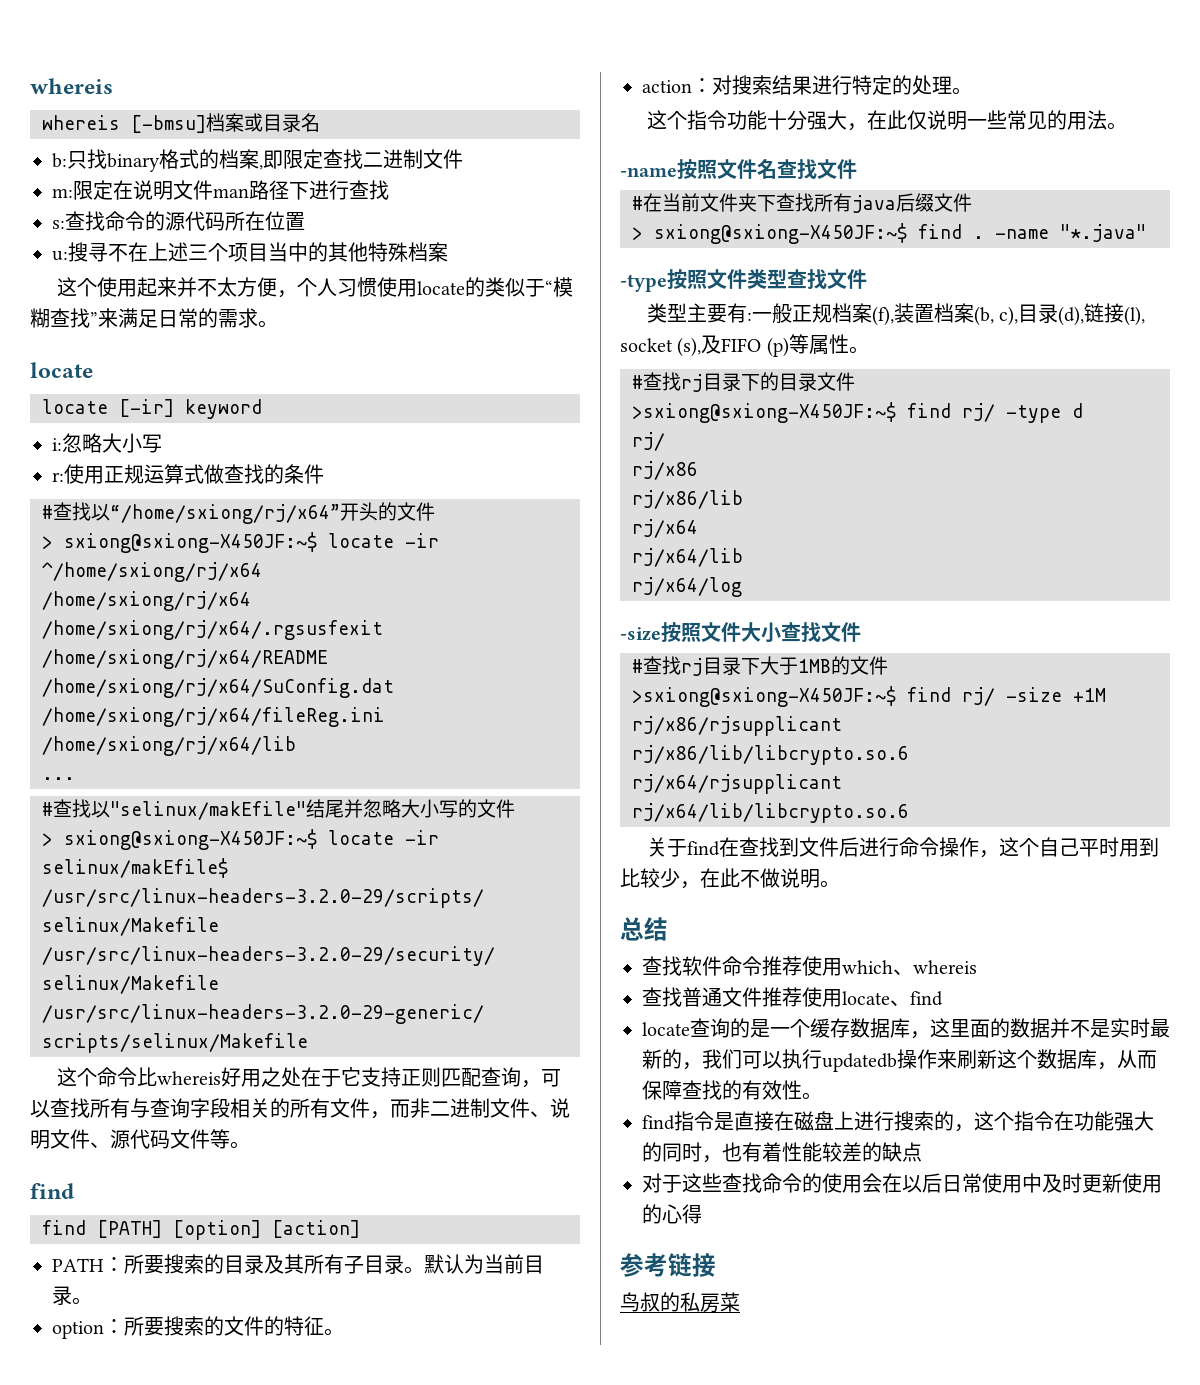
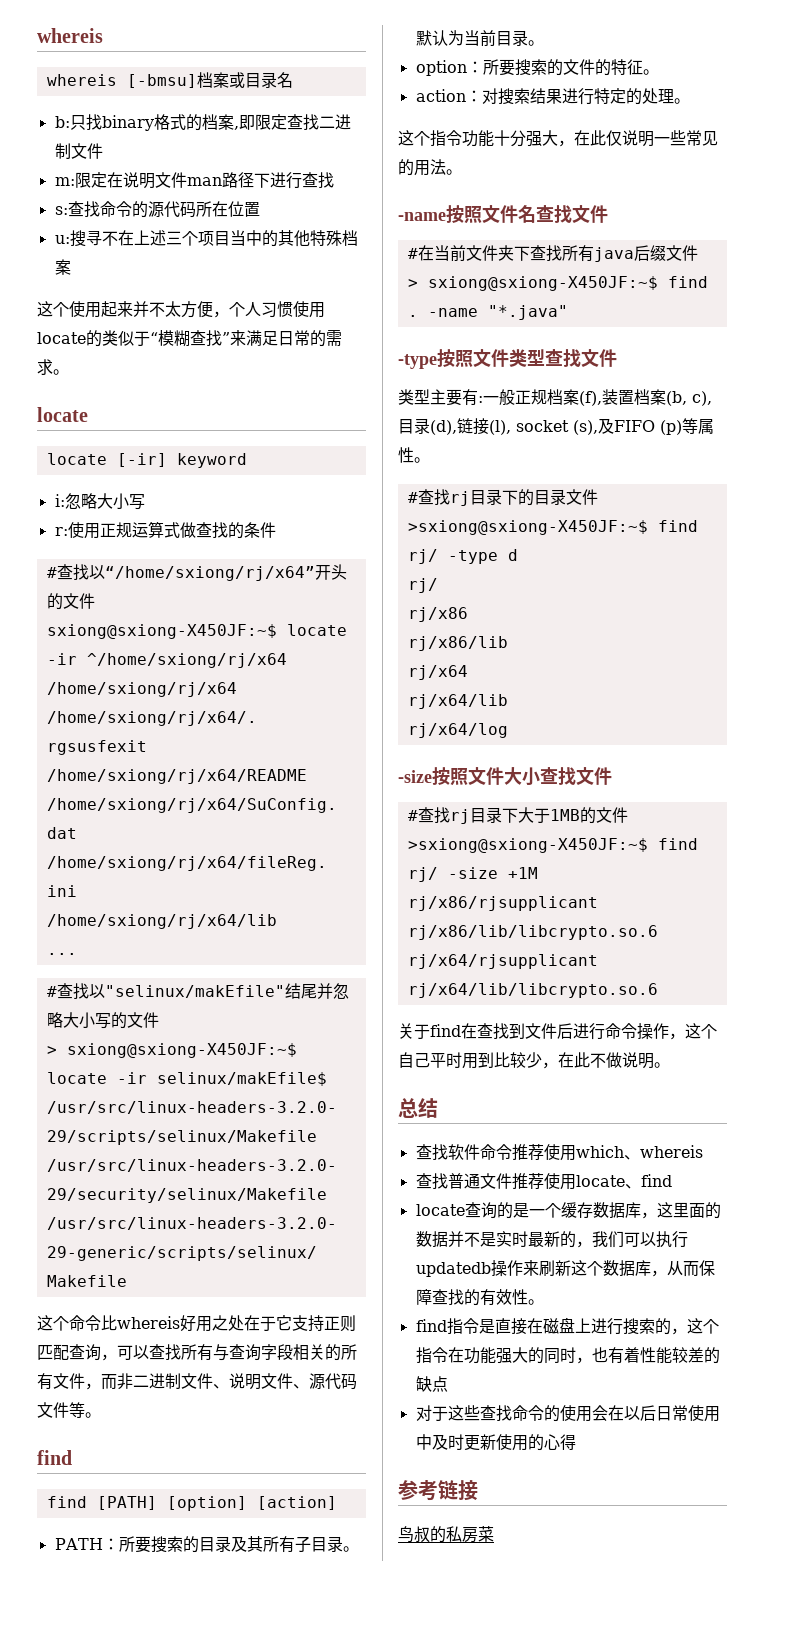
[42,536,53,549] > -> (95, 601) none

